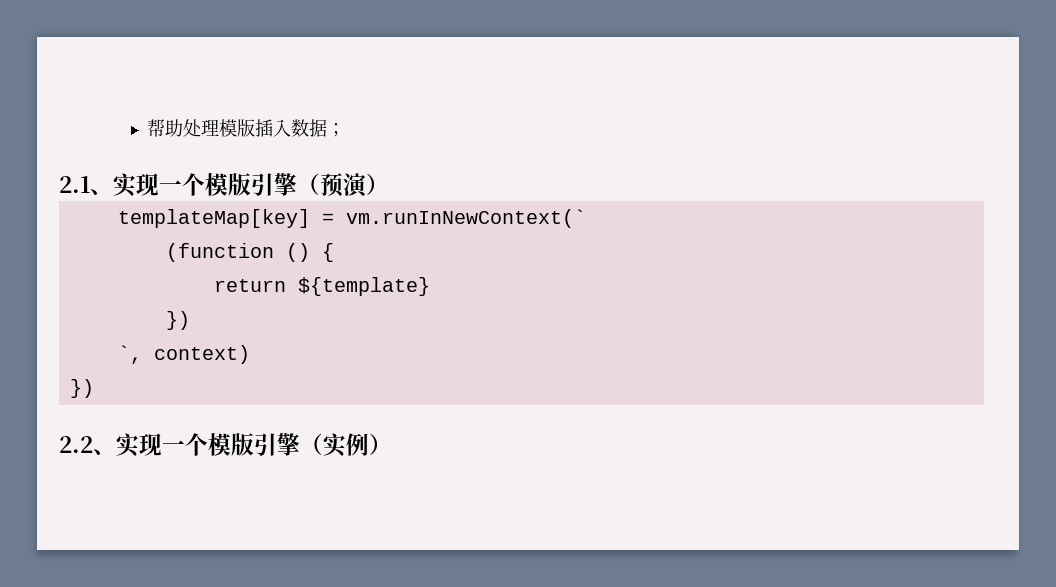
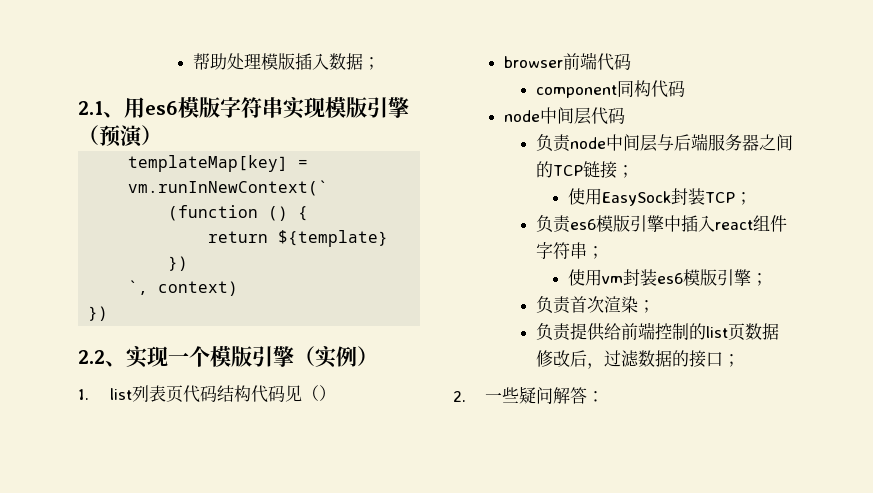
[113,173,205,197] 实现一个 -> [124,97,325,119] 用es6模版字符串实现
(392, 444) none -> [78,385,337,403] [503,52,631,71] [535,80,685,98] [503,107,625,125] [535,133,793,152] [535,161,634,179] [568,188,753,206] [535,215,787,233] [535,242,604,259] [568,269,769,286] [535,296,655,314] [535,322,779,341] [535,350,740,369] [453,386,605,404] // 1. list列表页代码结构代码见（） // browser前端代码 // component同构代码 // node中间层代码 // 负责node中间层与后端服务器之间的TCP链接； // 使用EasySock封装TCP； // 负责es6模版引擎中插入react组件字符串； // 使用vm封装es6模版引擎； // 负责首次渲染； // 负责提供给前端控制的list页数据修改后，过滤数据的接口； // 2.一些疑问解答：

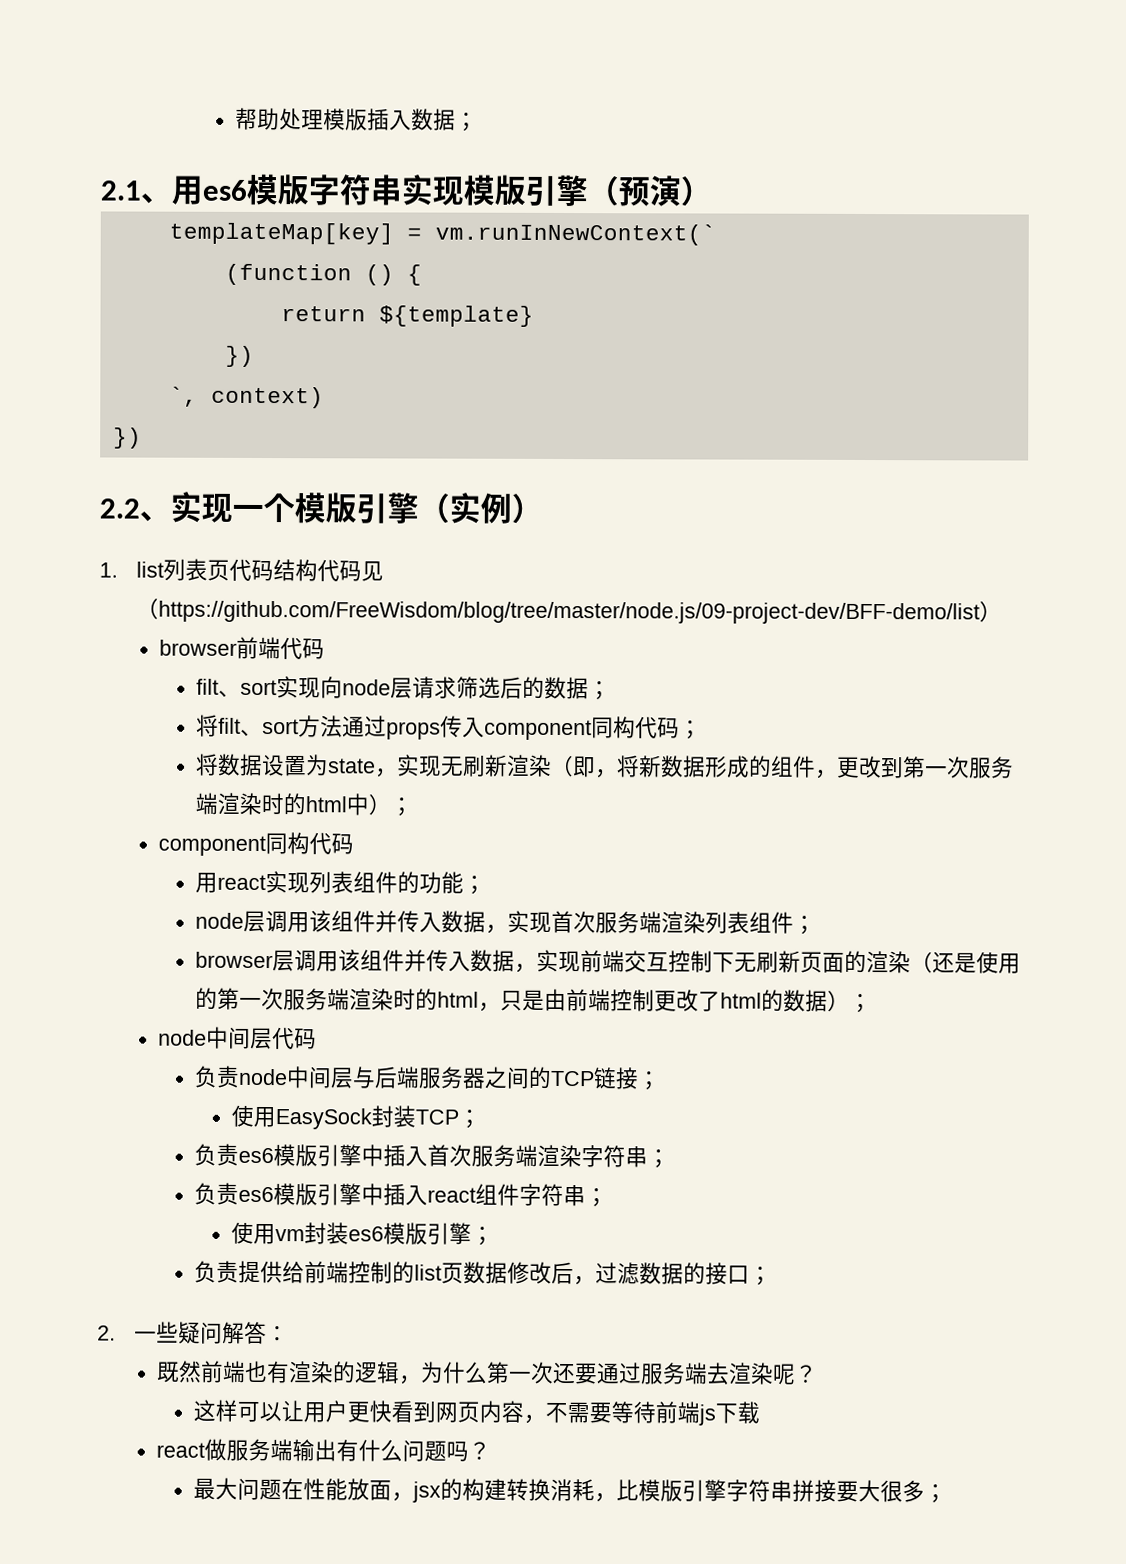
(320, 393) none -> [157,600,980,625] https://github.com/FreeWisdom/blog/tree/master/node.js/09-project-dev/BFF-demo/list
[535,80,685,98] component同构代码 -> [196,676,612,701] [196,714,703,741] [196,753,1015,779] [195,792,414,817] [158,832,355,857] [195,871,487,895] [195,910,817,935] [195,949,1022,974] [195,987,873,1014] filt、sort实现向node层请求筛选后的数据； // 将filt、sort方法通过props传入component同构代码； // 将数据设置为state，实现无刷新渲染（即，将新数据形成的组件，更改到第一次服务端渲染时的html中）； // component同构代码 // 用react实现列表组件的功能； // node层调用该组件并传入数据，实现首次服务端渲染列表组件； // browser层调用该组件并传入数据，实现前端交互控制下无刷新页面的渲染（还是使用的第一次服务端渲染时的html，只是由前端控制更改了html的数据）；
(753, 198) none -> [194,1143,671,1169] // 负责es6模版引擎中插入首次服务端渲染字符串；
[535,296,655,314] // 负责首次渲染； -> (494, 1236) none
(605, 396) none -> [157,1360,819,1385] [193,1399,761,1426] [156,1438,492,1462] [193,1477,948,1504] // 既然前端也有渲染的逻辑，为什么第一次还要通过服务端去渲染呢？ // 这样可以让用户更快看到网页内容，不需要等待前端js下载 // react做服务端输出有什么问题吗？ // 最大问题在性能放面，jsx的构建转换消耗，比模版引擎字符串拼接要大很多；

